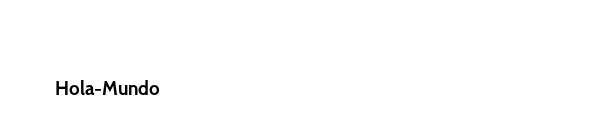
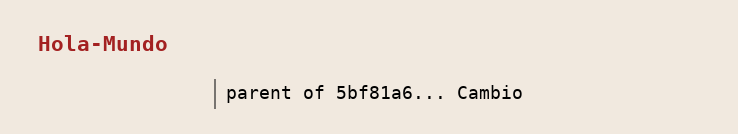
(160, 87) none -> [226,85,524,103] // parent of 5bf81a6... Cambio

